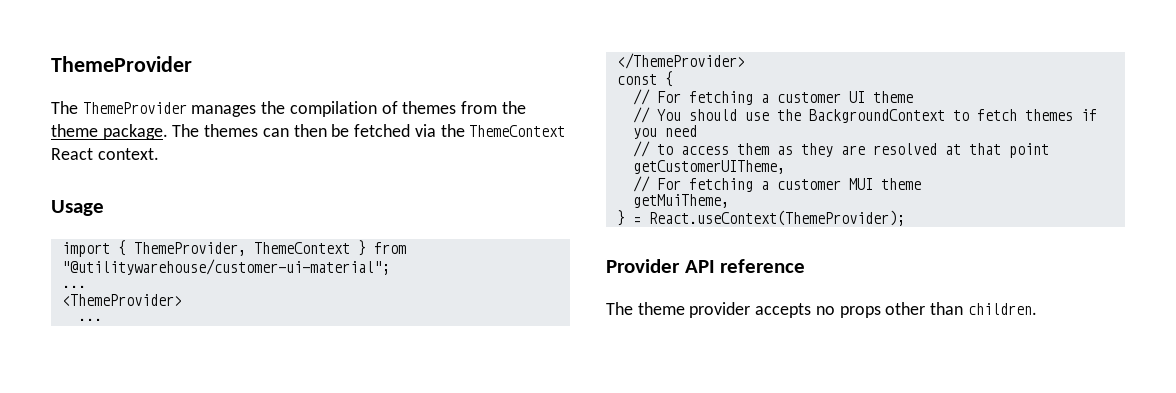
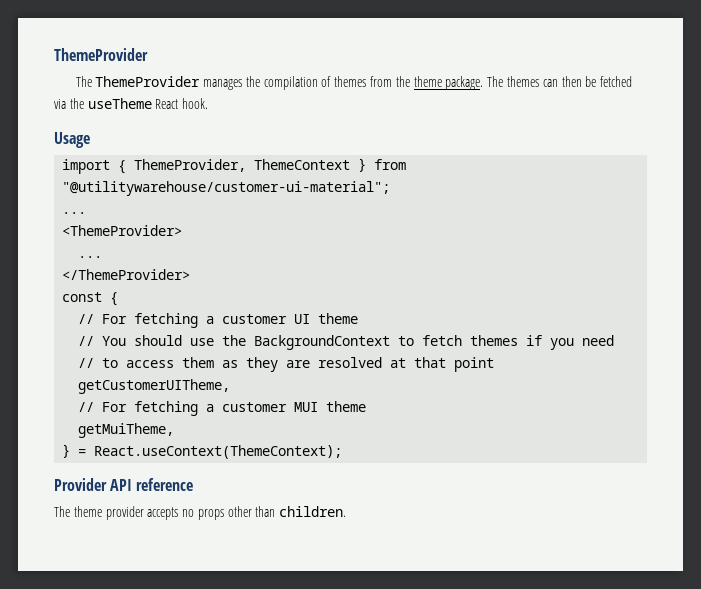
[469,125,566,137] [51,148,159,160] ThemeContext React context. -> [87,98,209,109] useTheme React hook.
[648,210,905,226] React.useContext(ThemeProvider); -> [94,445,343,459] React.useContext(ThemeContext);

